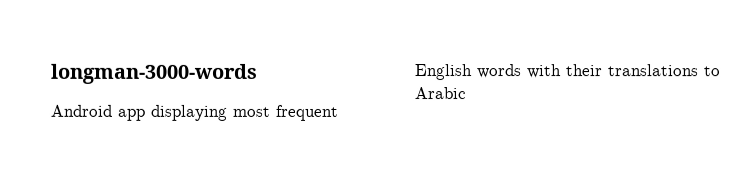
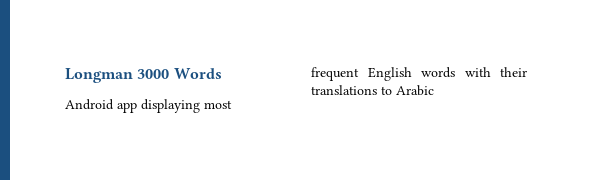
[51,63,258,84] longman-3000-words -> [65,68,222,83] Longman 3000 Words

